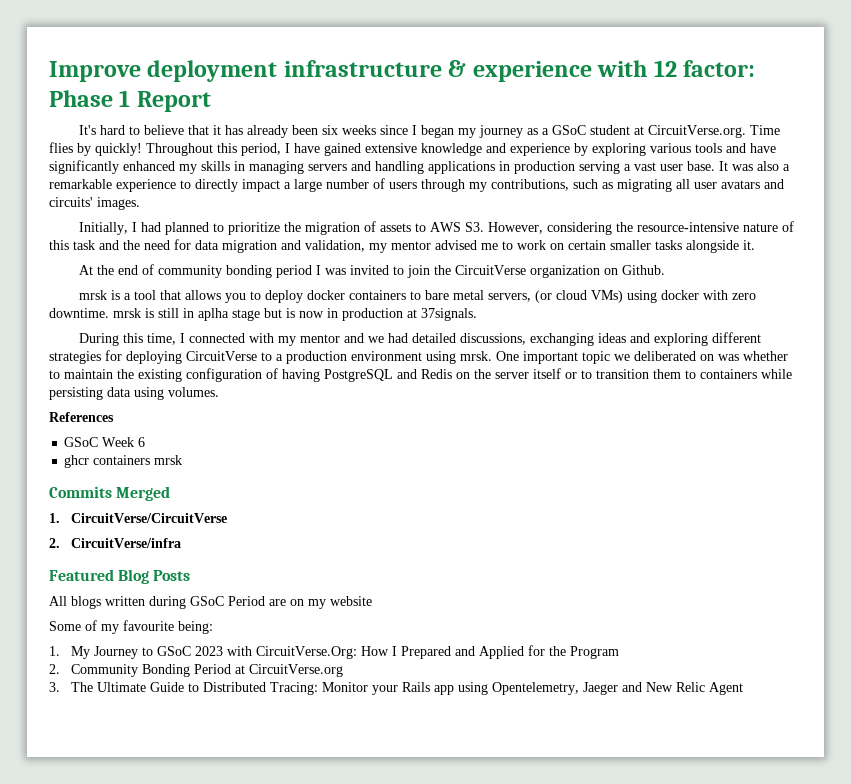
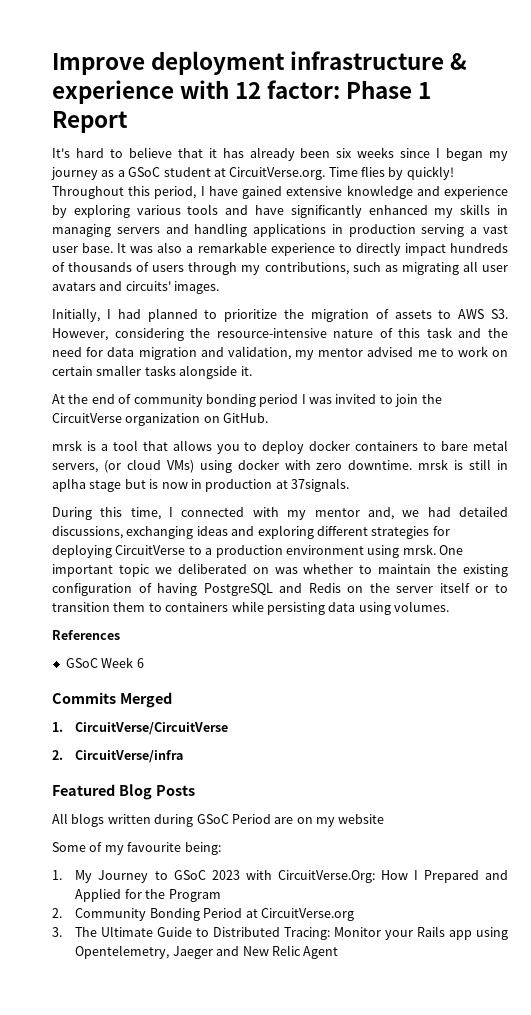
[284,179,369,192] a large number -> [449,243,508,253] [52,262,133,272] hundreds of thousands
[622,265,666,275] Github. -> [223,413,269,423] GitHub.
[344,333,365,343] and -> [367,507,394,520] and,
[64,455,183,468] // ghcr containers mrsk -> (144, 663) none

